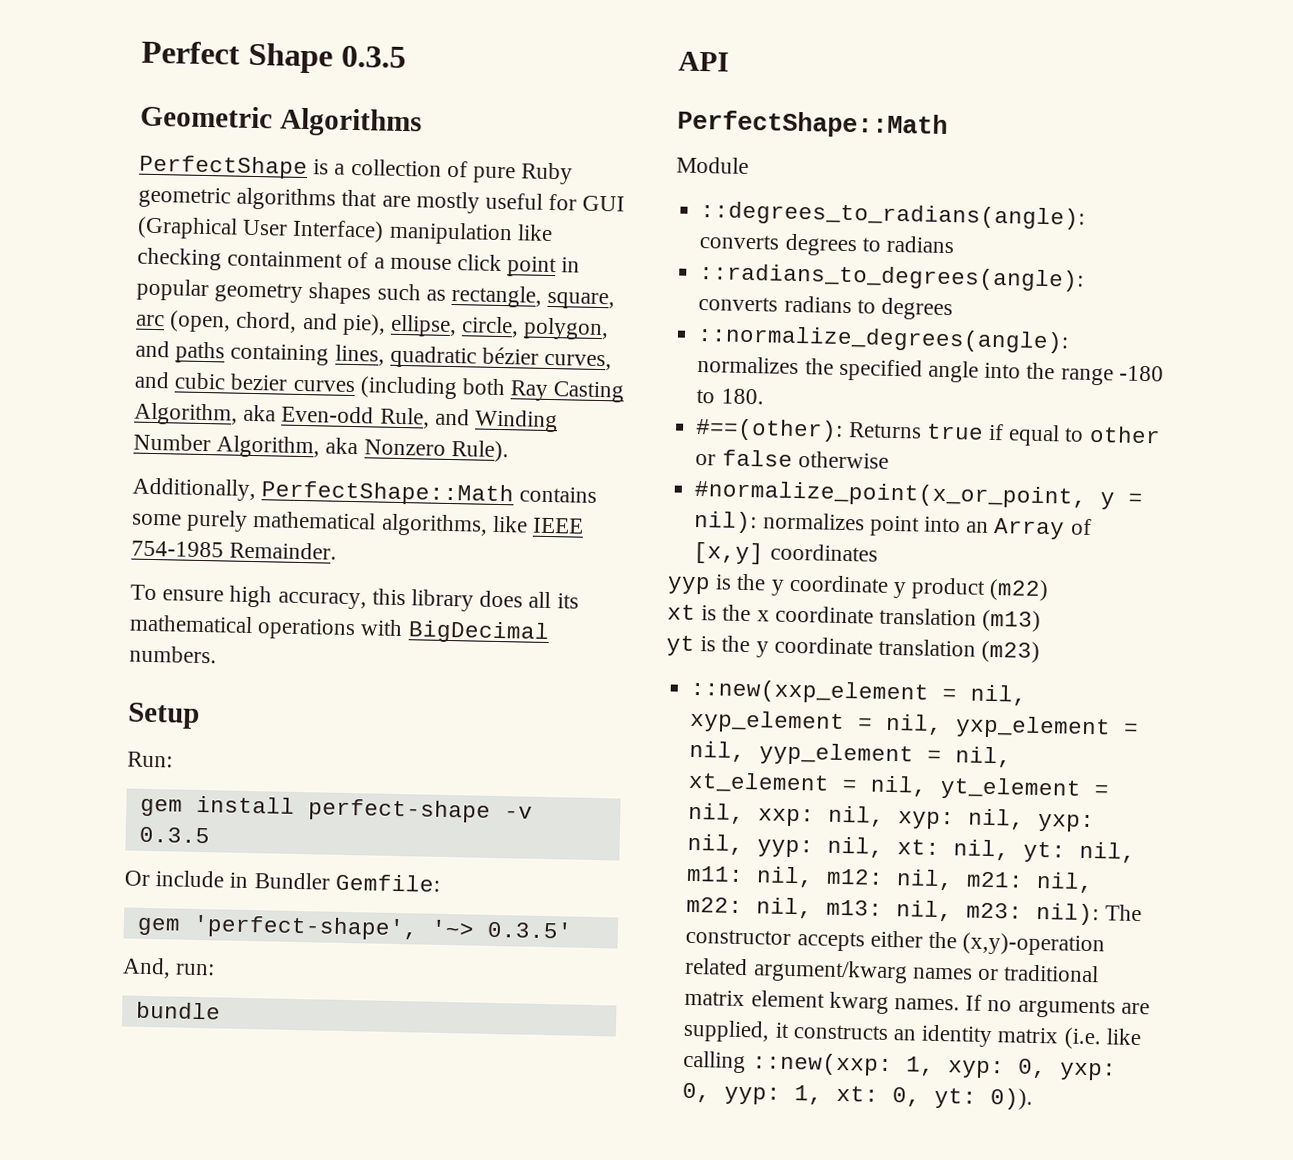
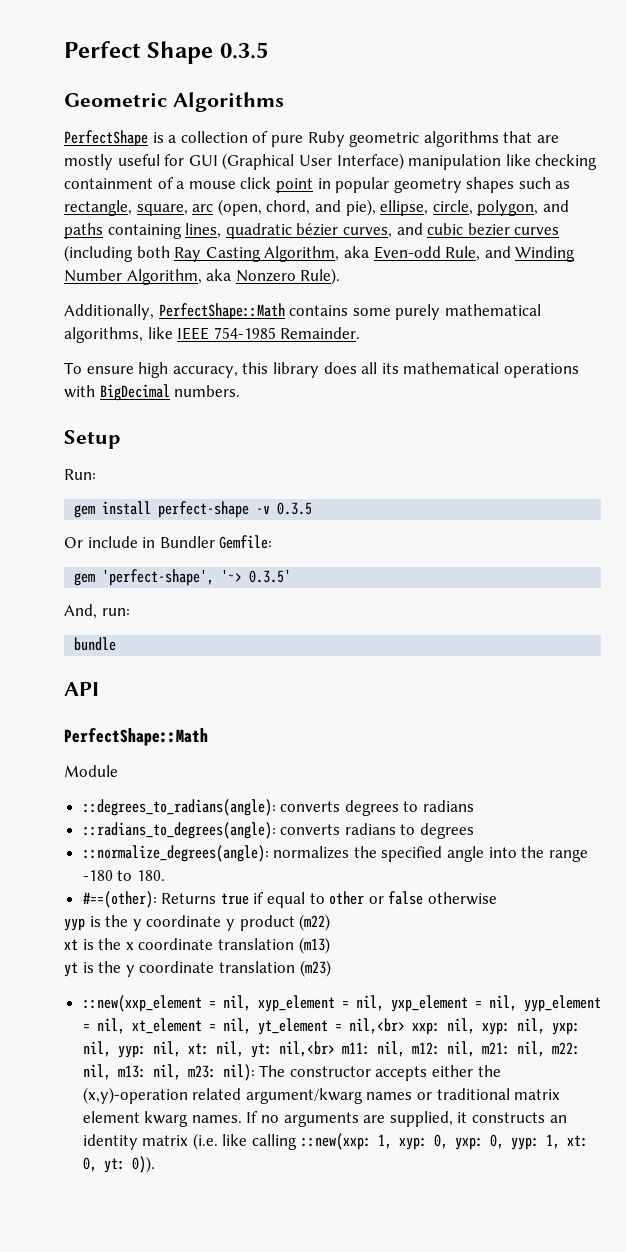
[694,479,1144,510] [693,510,1092,540] [693,541,878,565] // #normalize_point(x_or_point, y = nil): normalizes point into an Array of [x,y] coordinates -> (498, 898) none
[688,802,746,825] nil, -> [348,1018,405,1034] nil,<br>
[1079,841,1137,863] nil, -> [278,1041,335,1057] nil,<br>

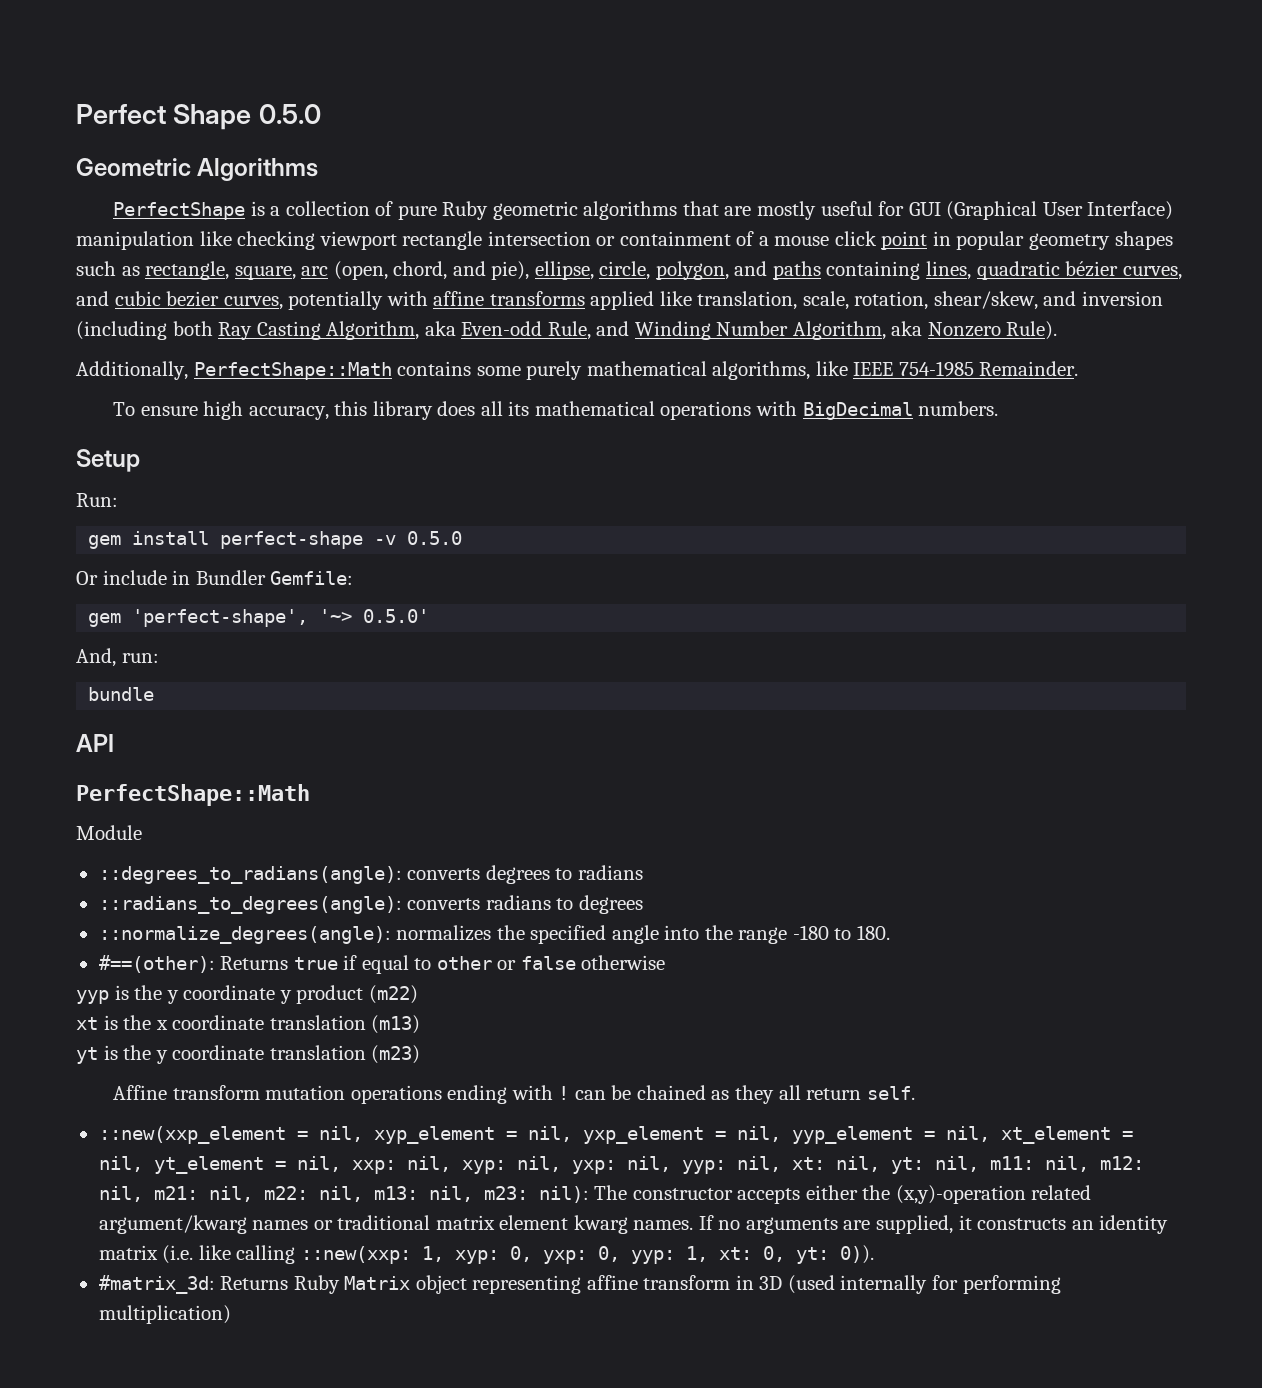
[219,42,268,59] 0.3.5 -> [258,104,321,124] 0.5.0
(598, 162) none -> [319,231,616,250] viewport rectangle intersection or
[514,227,560,235] curves -> [223,291,1164,310] curves, potentially with affine transforms applied like translation, scale, rotation, shear/skew, and inversion
[277,502,313,515] 0.3.5 -> [407,531,463,545] 0.5.0
[249,569,292,583] 0.3.5' -> [363,609,430,623] 0.5.0'
(331, 968) none -> [113,1085,915,1104] // Affine transform mutation operations ending with ! can be chained as they all return self.
[348,1018,405,1034] nil,<br> -> [296,1156,341,1172] nil,
[278,1041,335,1057] nil,<br> -> [934,1156,979,1172] nil,
(155, 1164) none -> [98,1275,1061,1294] [98,1305,231,1324] // #matrix_3d: Returns Ruby Matrix object representing affine transform in 3D (used internally for performing multiplication)

